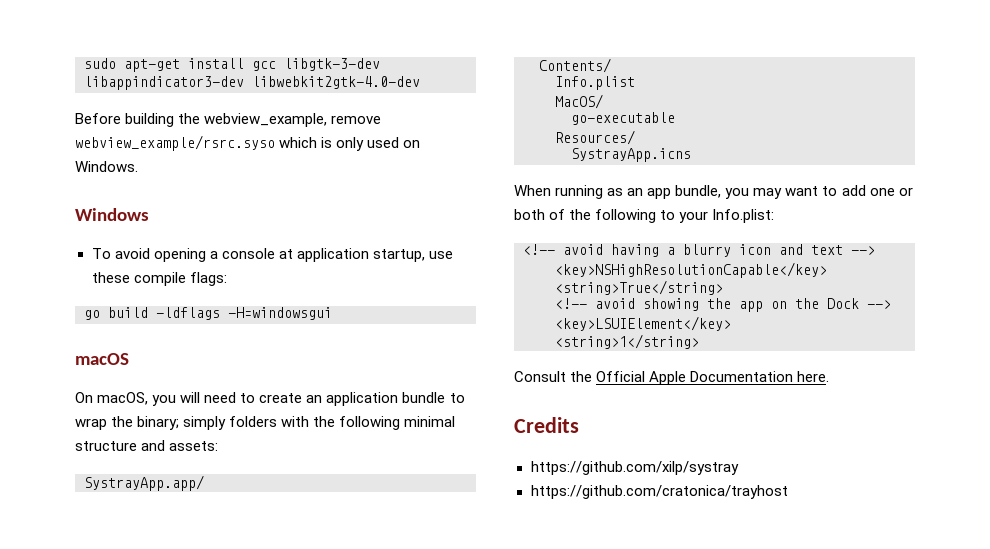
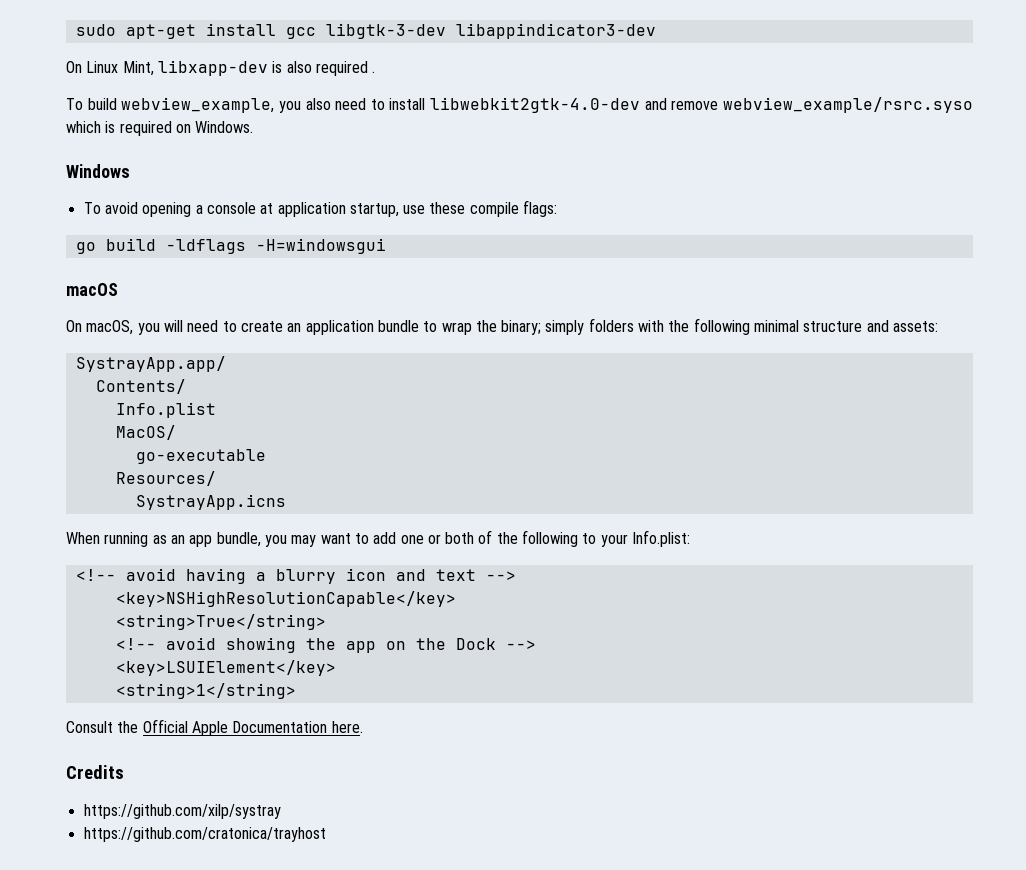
[252,76,420,89] [75,113,328,127] libwebkit2gtk-4.0-dev // Before building the webview_example, -> [66,60,376,76] [66,97,667,113] // On Linux Mint, libxapp-dev is also required . // To build webview_example, you also need to install libwebkit2gtk-4.0-dev and
[336,137,400,151] only used -> [119,121,172,136] required

